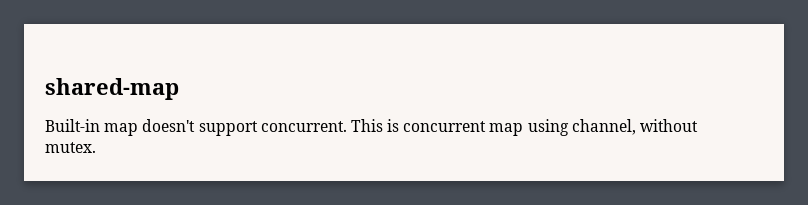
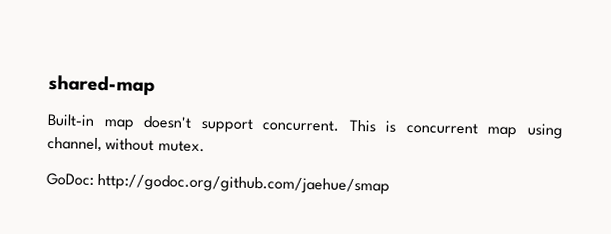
(96, 147) none -> [46,172,391,195] // GoDoc: http://godoc.org/github.com/jaehue/smap

